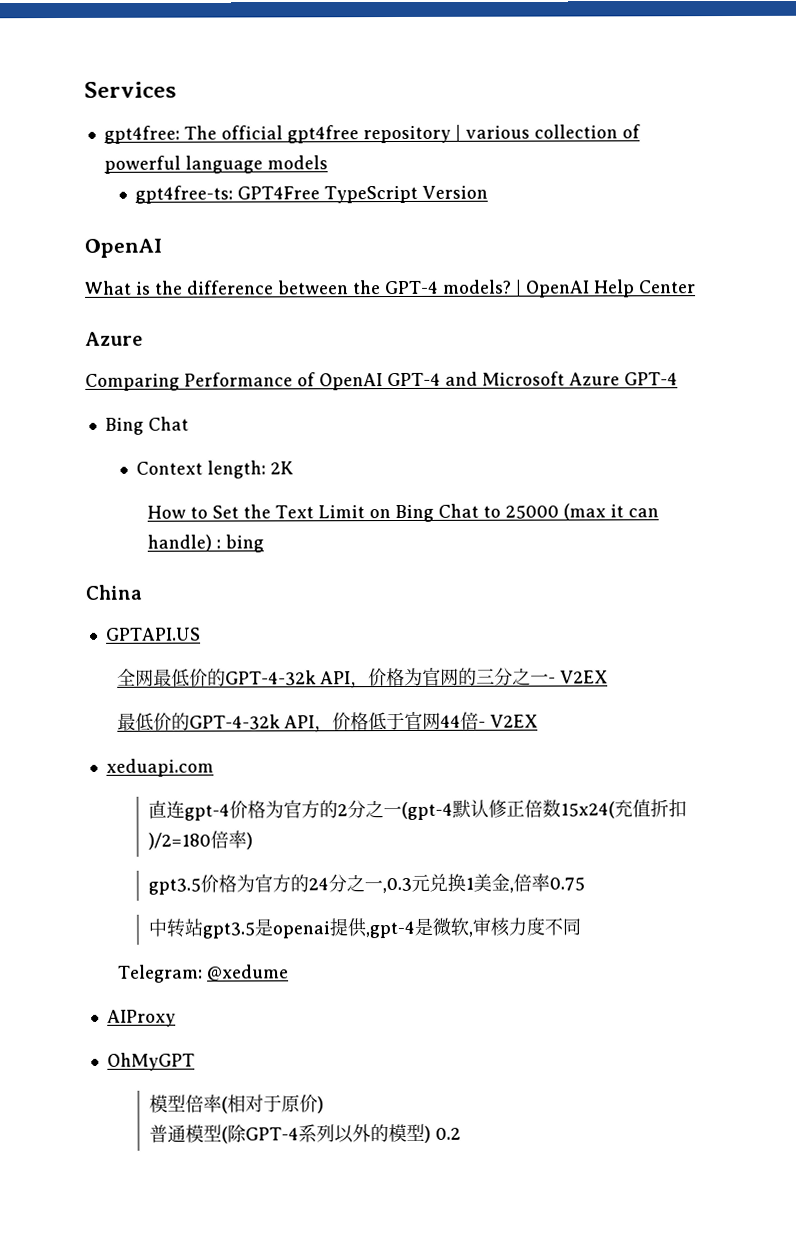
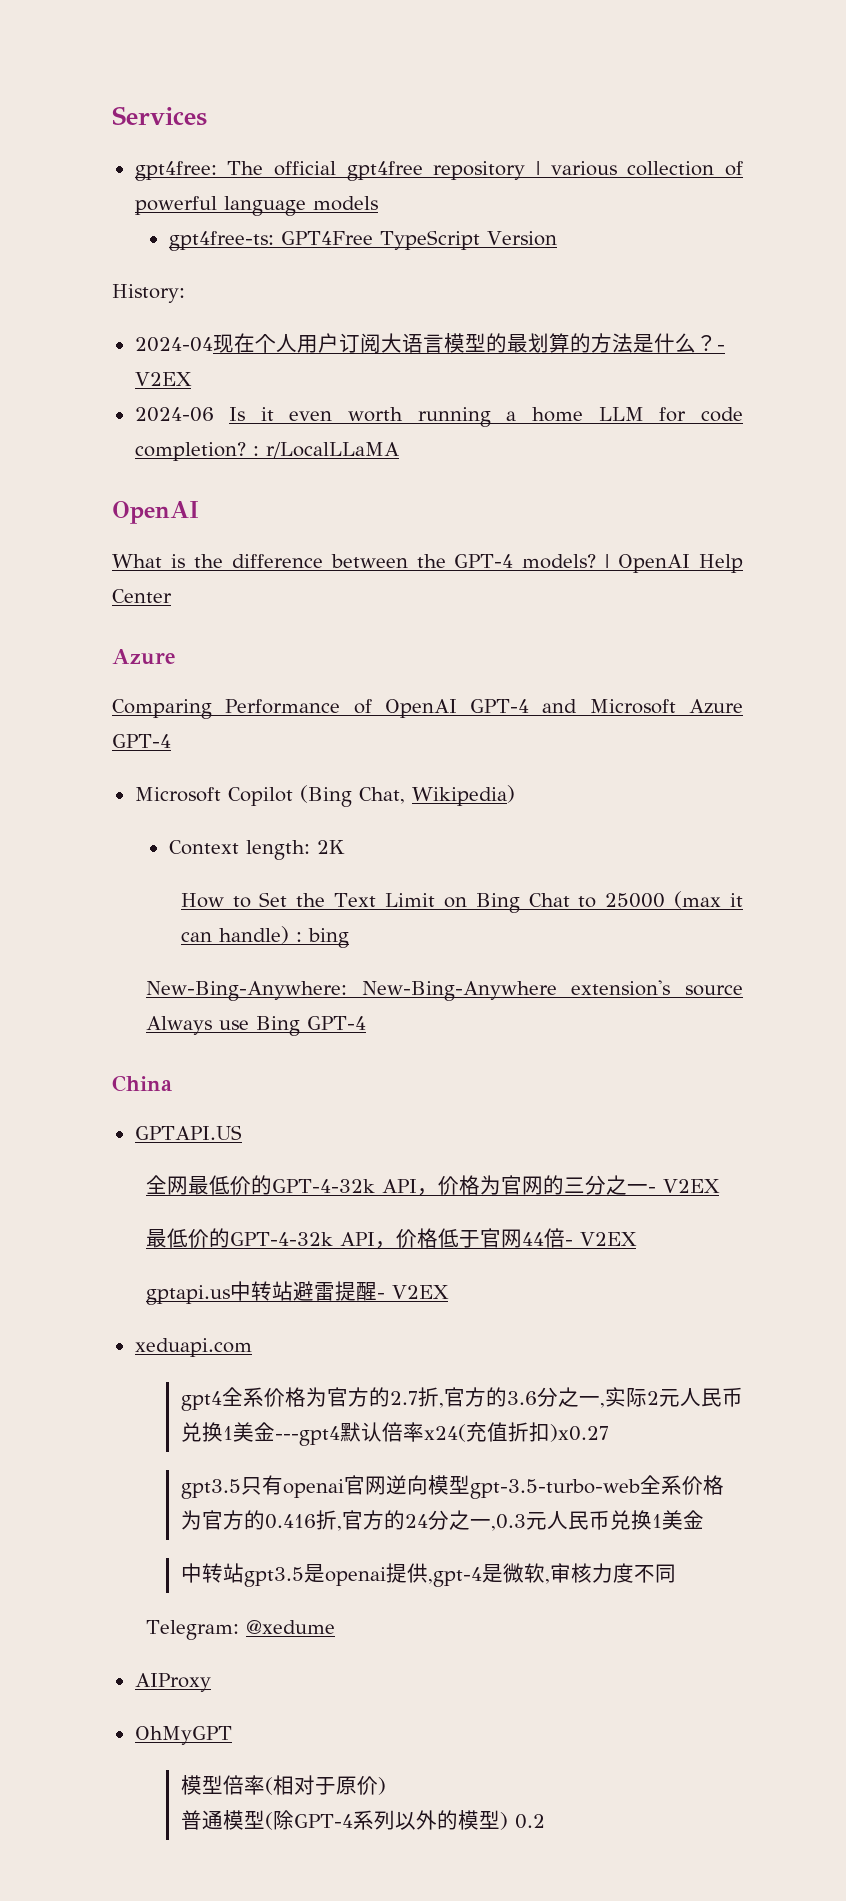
(488, 192) none -> [112,284,185,303] [134,333,725,353] [134,372,192,386] [134,407,743,427] [134,442,399,461] // History: // 2024-04现在个人用户订阅大语言模型的最划算的方法是什么？- V2EX // 2024-06 Is it even worth running a home LLM for code completion? : r/LocalLLaMA
[104,416,189,435] Bing Chat -> [134,785,515,807] Microsoft Copilot (Bing Chat, Wikipedia)
(265, 543) none -> [146,980,743,1001] [146,1016,367,1036] // New-Bing-Anywhere: New-Bing-Anywhere extension's source Always use Bing GPT-4
(539, 721) none -> [146,1281,450,1305] // gptapi.us中转站避雷提醒- V2EX
[148,799,688,821] [148,830,254,850] [148,874,256,895] 直连gpt-4价格为官方的2分之一(gpt-4默认修正倍数15x24(充值折扣)/2=180倍率) // gpt3.5价格为 -> [180,1387,743,1411] [180,1422,609,1446] [180,1475,724,1499] [180,1510,342,1531] gpt4全系价格为官方的2.7折,官方的3.6分之一,实际2元人民币兑换1美金---gpt4默认倍率x24(充值折扣)x0.27 // gpt3.5只有openai官网逆向模型gpt-3.5-turbo-web全系价格为官方的0.416折,
[429,873,586,893] 兑换1美金,倍率0.75 -> [546,1510,704,1530] 人民币兑换1美金

